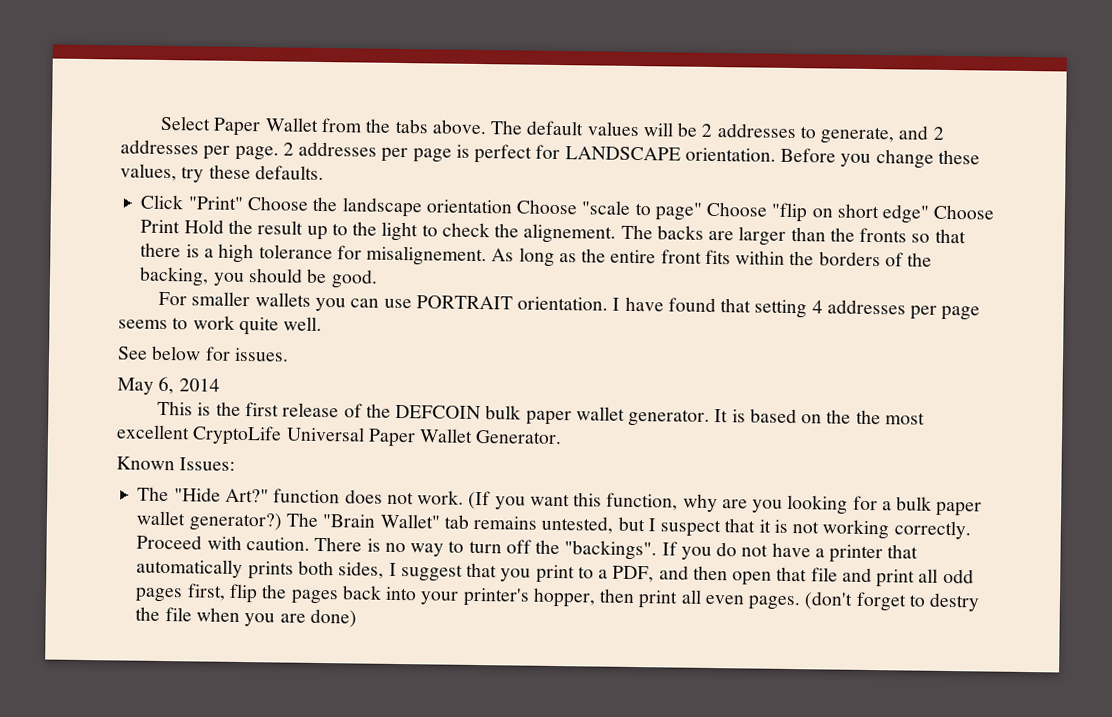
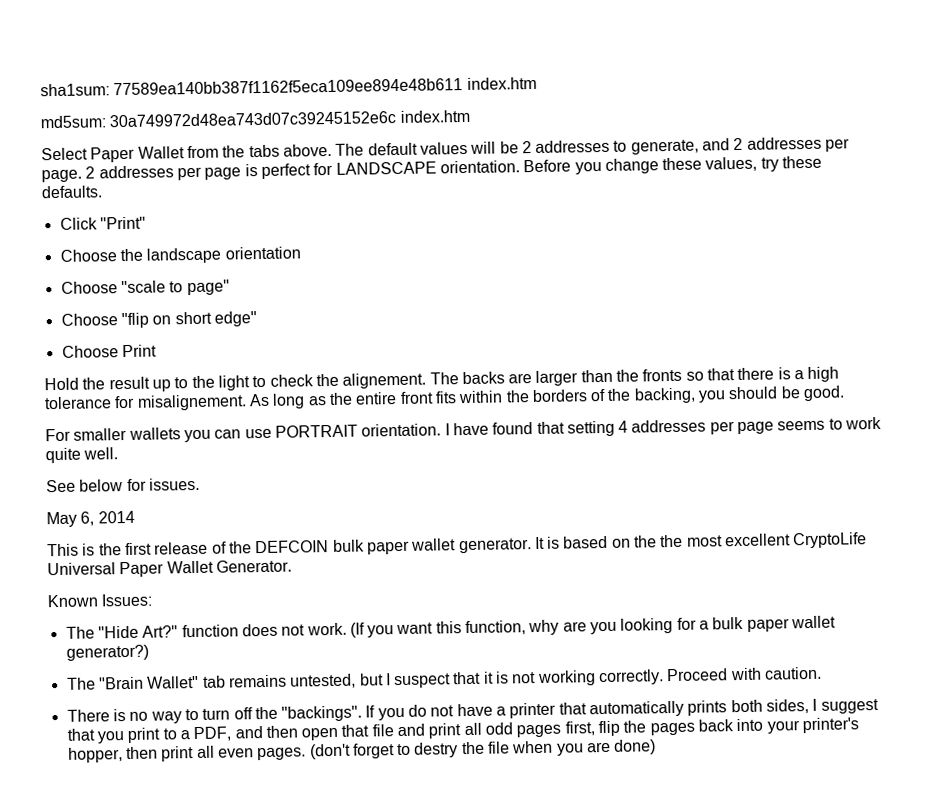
(160, 123) none -> [40,76,537,97] [40,109,470,129] sha1sum: 77589ea140bb387f1162f5eca109ee894e48b611 index.htm // md5sum: 30a749972d48ea743d07c39245152e6c index.htm //
(244, 203) none -> (146, 223) //
(513, 206) none -> (301, 253) //
(702, 211) none -> (230, 287) //
(930, 214) none -> (257, 319) //
(181, 226) none -> (157, 351) //
(283, 522) none -> (149, 652) //
(310, 544) none -> (823, 673) //

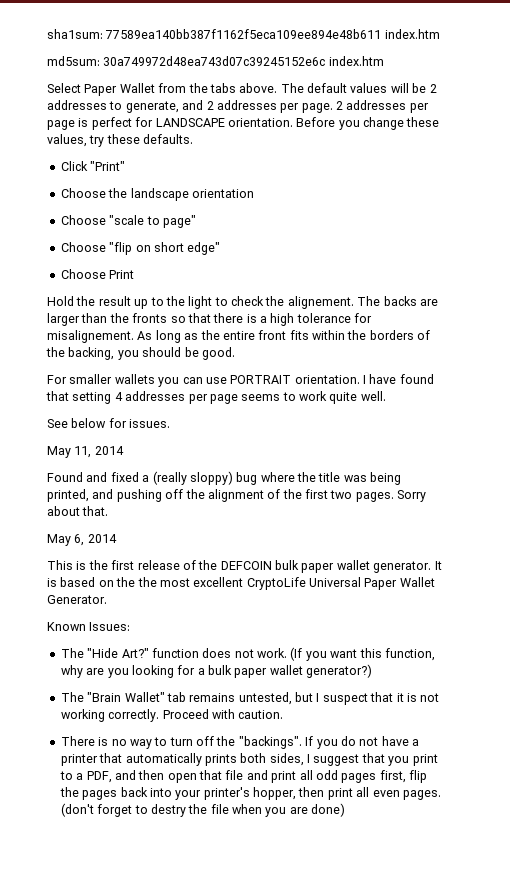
(200, 484) none -> [47,446,124,458] [47,471,402,485] [47,489,427,502] [47,506,109,516] // May 11, 2014 // Found and fixed a (really sloppy) bug where the title was being printed, and pushing off the alignment of the first two pages. Sorry about that.

